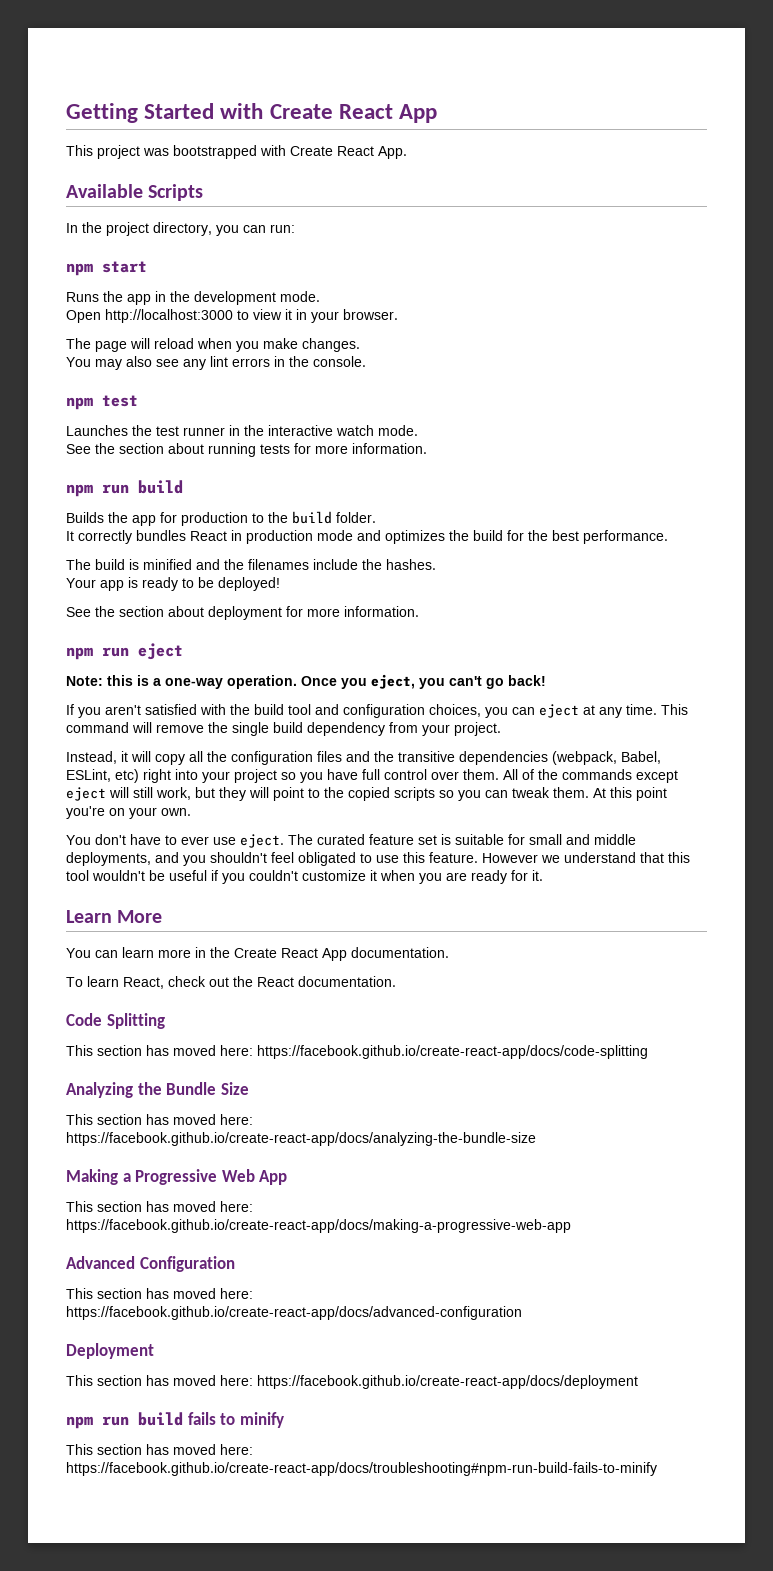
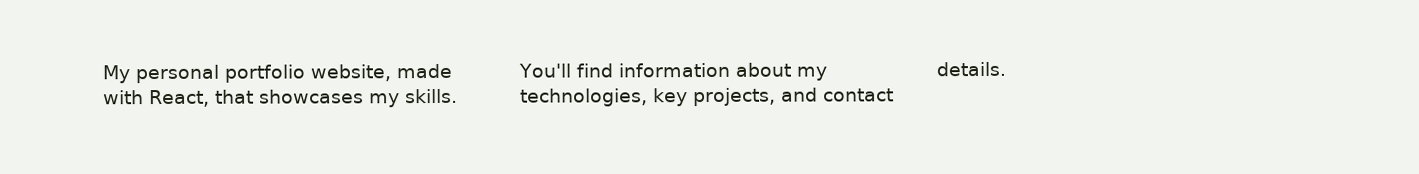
[66,103,438,123] [66,145,407,159] [66,184,204,201] [66,222,295,236] [66,261,147,276] [66,291,320,305] [66,309,398,323] [66,338,360,352] [66,356,366,370] [66,395,138,410] [66,425,418,436] [66,443,427,457] [66,480,183,497] [66,511,376,526] [66,530,668,544] [66,559,436,570] [66,577,280,591] [66,606,419,620] [66,643,183,660] [66,674,546,689] [66,704,688,718] [66,722,501,736] [66,751,661,765] [66,769,678,783] [66,787,667,801] [66,806,191,819] [66,834,636,848] [66,852,690,866] [66,870,543,884] [66,910,163,923] [66,947,449,961] [66,976,396,989] [66,1013,165,1029] [66,1045,648,1059] [66,1082,249,1098] [66,1114,253,1125] [66,1132,536,1146] [66,1169,288,1185] [66,1201,253,1212] [66,1219,571,1233] [66,1256,235,1272] [66,1288,253,1299] [66,1306,522,1320] [66,1343,154,1359] [66,1375,638,1389] [66,1412,284,1429] [66,1444,253,1455] [66,1462,657,1476] Getting Started with Create React App // This project was bootstrapped with Create React App. // Available Scripts // In the project directory, you can run: // npm start // Runs the app in the development mode. // Open http://localhost:3000 to view it in your browser. // The page will reload when you make changes. // You may also see any lint errors in the console. // npm test // Launches the test runner in the interactive watch mode. // See the section about running tests for more information. // npm run build // Builds the app for production to the build folder. // It correctly bundles React in production mode and optimizes the build for the best performance. // The build is minified and the filenames include the hashes. // Your app is ready to be deployed! // See the section about deployment for more information. // npm run eject // Note: this is a one-way operation. Once you eject, you can't go back! // If you aren't satisfied with the build tool and configuration choices, you can eject at any time. This command will remove the single build dependency from your project. // Instead, it will copy all the configuration files and the transitive dependencies (webpack, Babel, ESLint, etc) right into your project so you have full control over them. All of the commands except eject will still work, but they will point to the copied scripts so you can tweak them. At this point you're on your own. // You don't have to ever use eject. The curated feature set is suitable for small and middle deployments, and you shouldn't feel obligated to use this feature. However we understand that this tool wouldn't be useful if you couldn't customize it when you are ready for it. // Learn More // You can learn more in the Create React App documentation. // To learn React, check out the React documentation. // Code Splitting // This section has moved here: https://facebook.github.io/create-react-app/docs/code-splitting // Analyzing the Bundle Size // This section has moved here: https://facebook.github.io/create-react-app/docs/analyzing-the-bundle-size // Making a Progressive Web App // This section has moved here: https://facebook.github.io/create-react-app/docs/making-a-progressive-web-app // Advanced Configuration // This section has moved here: https://facebook.github.io/create-react-app/docs/advanced-configuration // Deployment // This section has moved here: https://facebook.github.io/create-react-app/docs/deployment // npm run build fails to minify // This section has moved here: https://facebook.github.io/create-react-app/docs/troubleshooting#npm-run-build-fails-to-minify -> [102,63,452,84] [103,88,458,108] [518,62,827,81] [520,87,894,107] [936,61,1006,77] My personal portfolio website, made with React, that showcases my skills. You'll find information about my technologies, key projects, and contact details.

